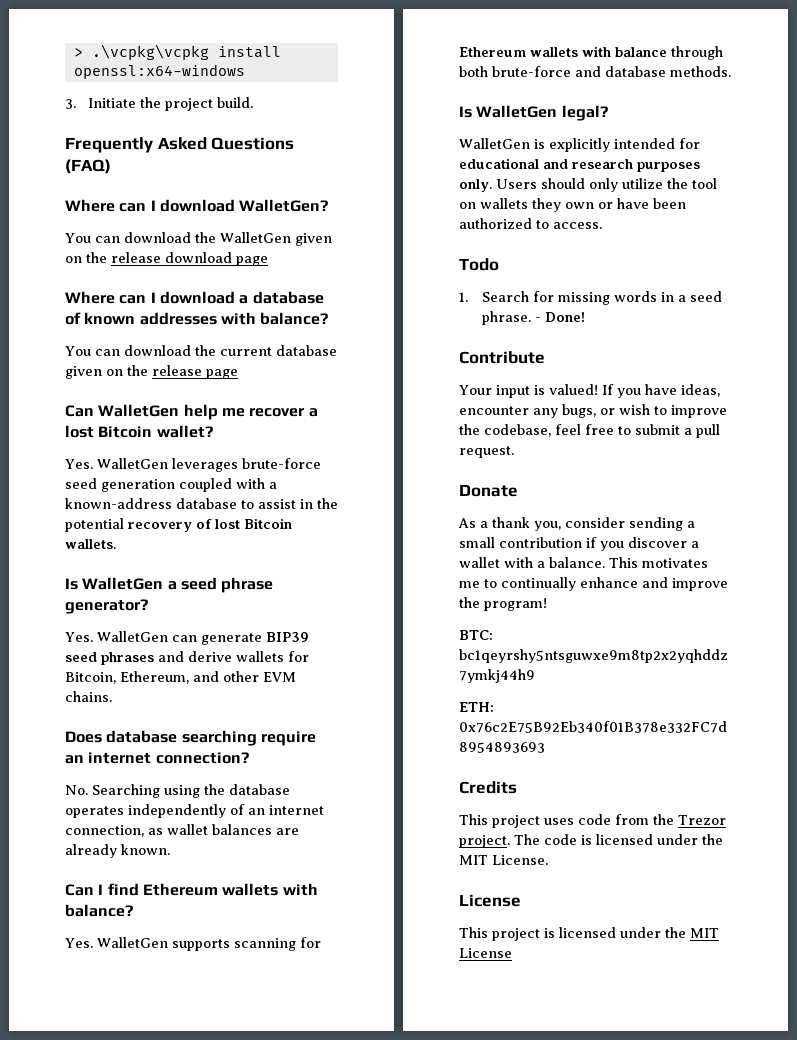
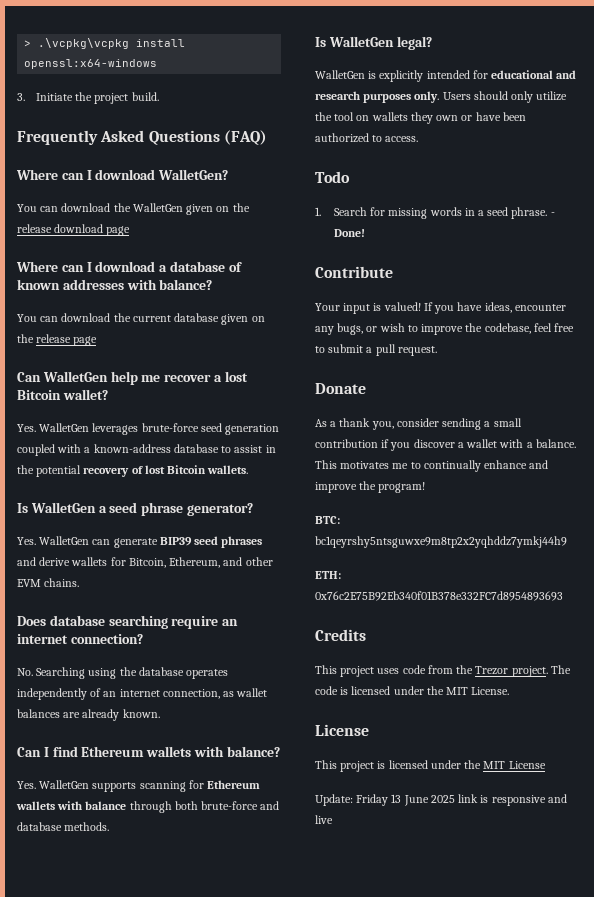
(512, 953) none -> [315,794,567,806] [315,815,333,824] // Update: Friday 13 June 2025 link is responsive and live

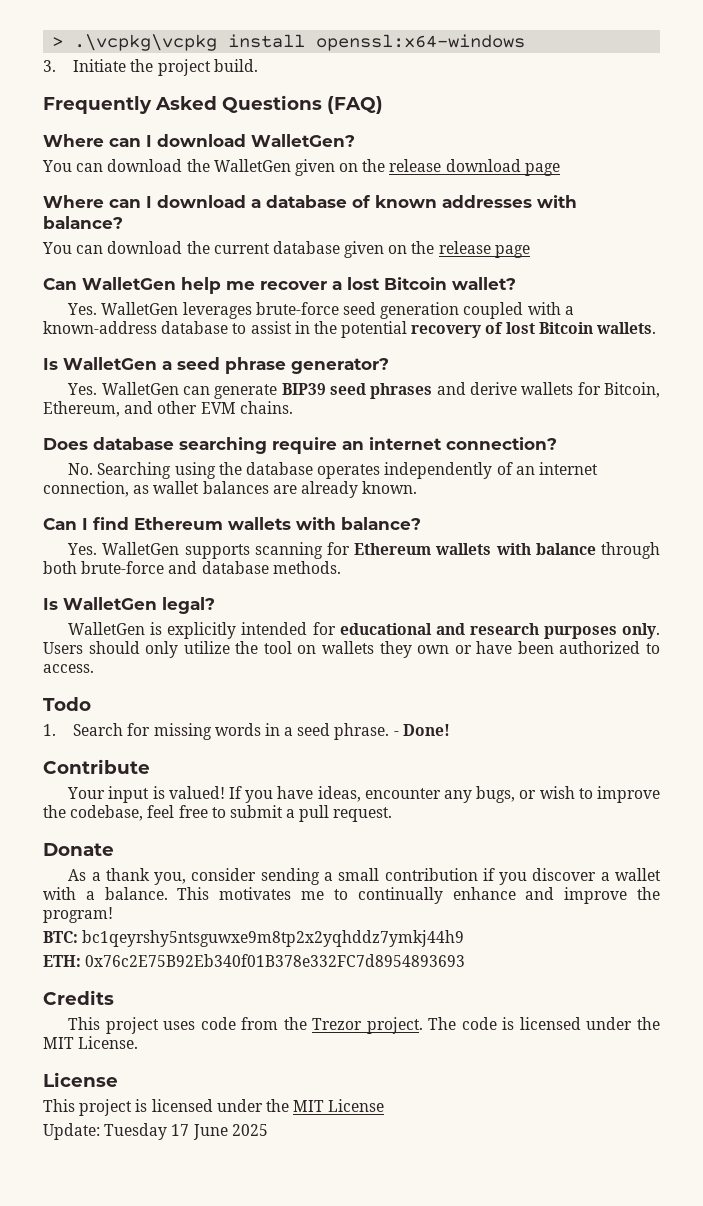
[356,794,567,806] [315,815,333,824] Friday 13 June 2025 link is responsive and live -> [104,1123,268,1140] Tuesday 17 June 2025

